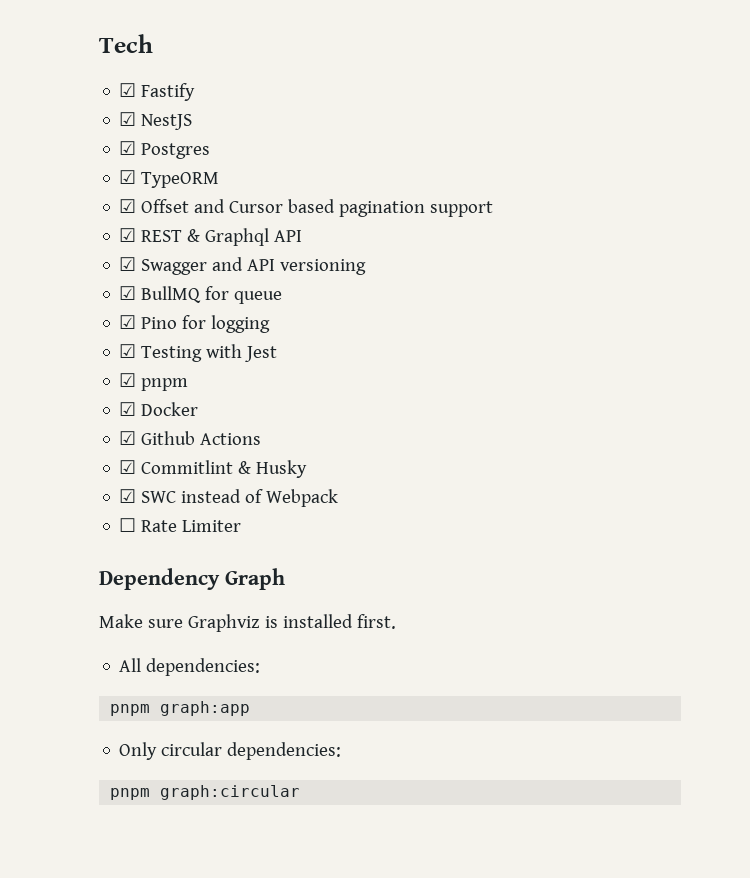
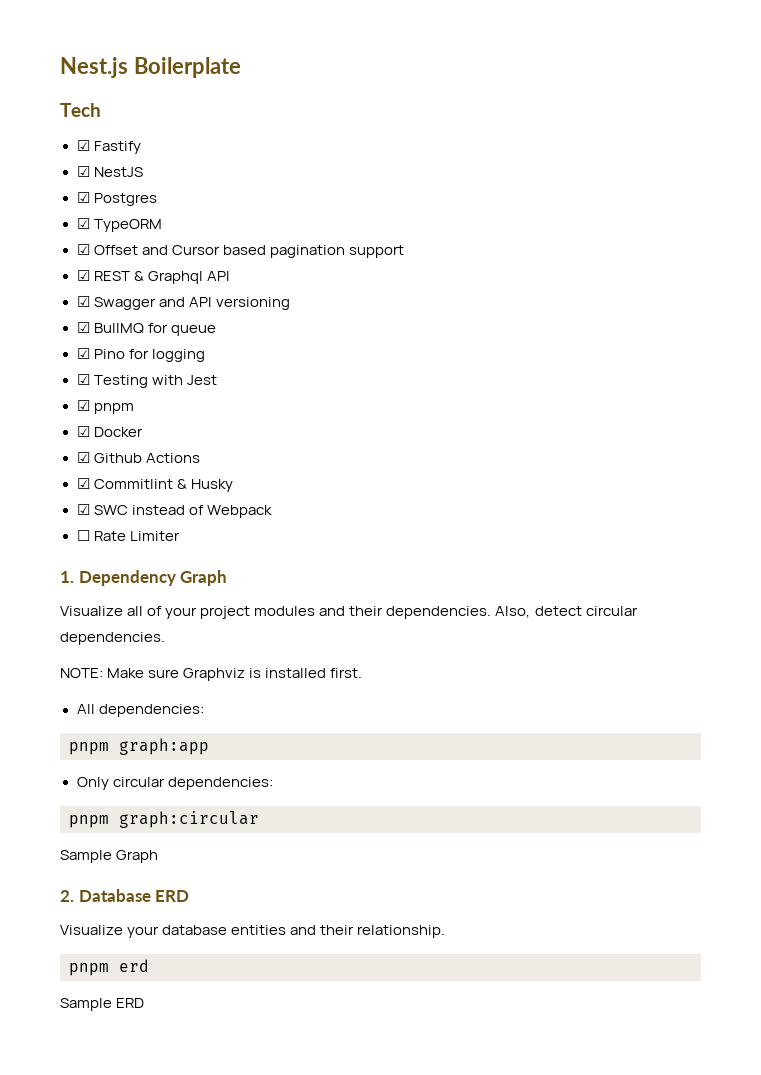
(99, 43) none -> [60,57,241,78] Nest.js Boilerplate //
(242, 526) none -> [60,571,74,583] 1.
(285, 579) none -> [60,606,638,619] [60,632,165,645] [60,668,103,678] Visualize all of your project modules and their dependencies. Also, detect circular dependencies. // NOTE:
(301, 792) none -> [60,850,159,863] [60,889,190,902] [60,925,446,938] [69,959,149,976] [60,998,145,1011] // Sample Graph // 2. Database ERD // Visualize your database entities and their relationship. // pnpm erd // Sample ERD

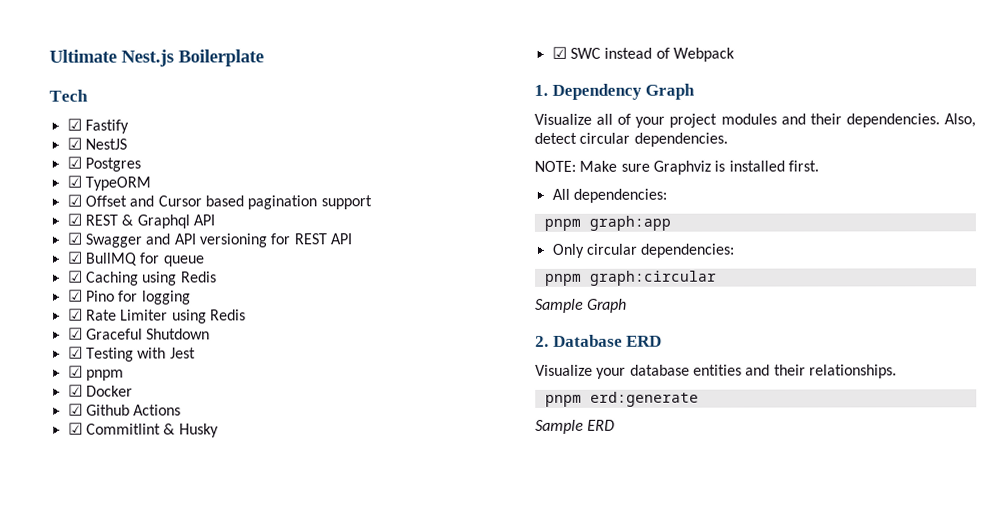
(60, 67) none -> [49,49,117,63] Ultimate
(290, 303) none -> [270,233,352,245] for REST API
(216, 330) none -> [67,270,217,286] // ☑ Caching using Redis
(205, 355) none -> [67,308,246,324] [67,327,211,340] // ☑ Rate Limiter using Redis // ☑ Graceful Shutdown
[76,530,180,541] // ☐ Rate Limiter -> (735, 54) none
[357,925,446,938] [69,959,149,976] relationship. // pnpm erd -> [808,364,897,379] [544,391,699,407] relationships. // pnpm erd:generate

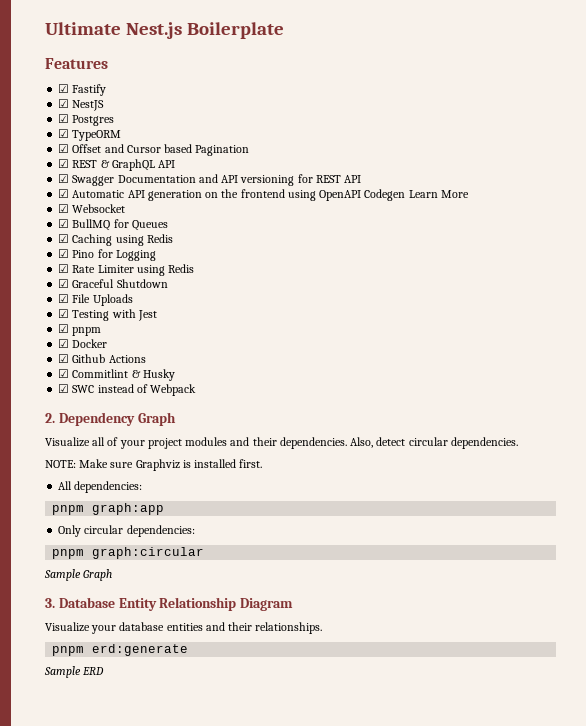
[49,89,88,102] Tech -> [45,58,108,69] Features
[247,195,372,210] pagination support -> [195,145,250,156] Pagination
[136,214,190,229] Graphql -> [111,159,155,171] GraphQL
(142, 240) none -> [117,175,196,183] Documentation
(352, 239) none -> [58,189,469,201] [58,204,126,213] // ☑ Automatic API generation on the frontend using OpenAPI Codegen Learn More // ☑ Websocket
[162,255,205,267] queue -> [131,220,168,231] Queues
[141,290,191,305] logging -> [115,250,156,261] Logging
(211, 334) none -> [58,294,133,306] // ☑ File Uploads
[534,84,548,96] 1. -> [45,413,55,423] 2.
[535,334,663,347] 2. Database ERD -> [45,597,294,611] 3. Database Entity Relationship Diagram

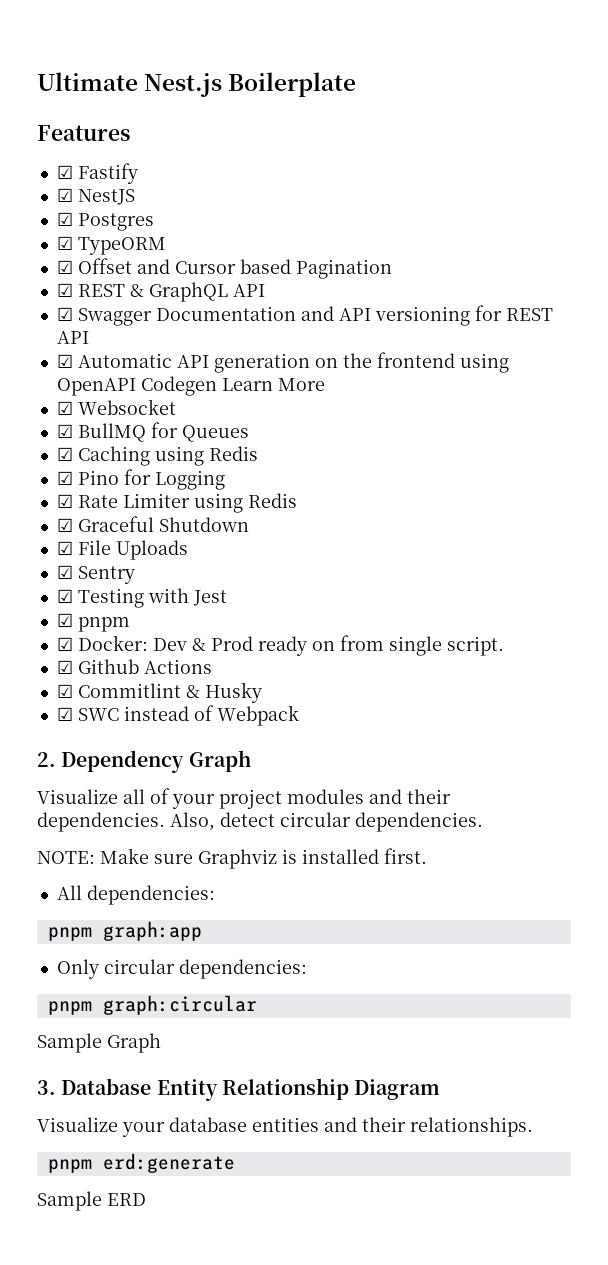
(133, 300) none -> [56,565,135,584] // ☑ Sentry
[72,339,108,348] Docker -> [77,635,504,656] Docker: Dev & Prod ready on from single script.

